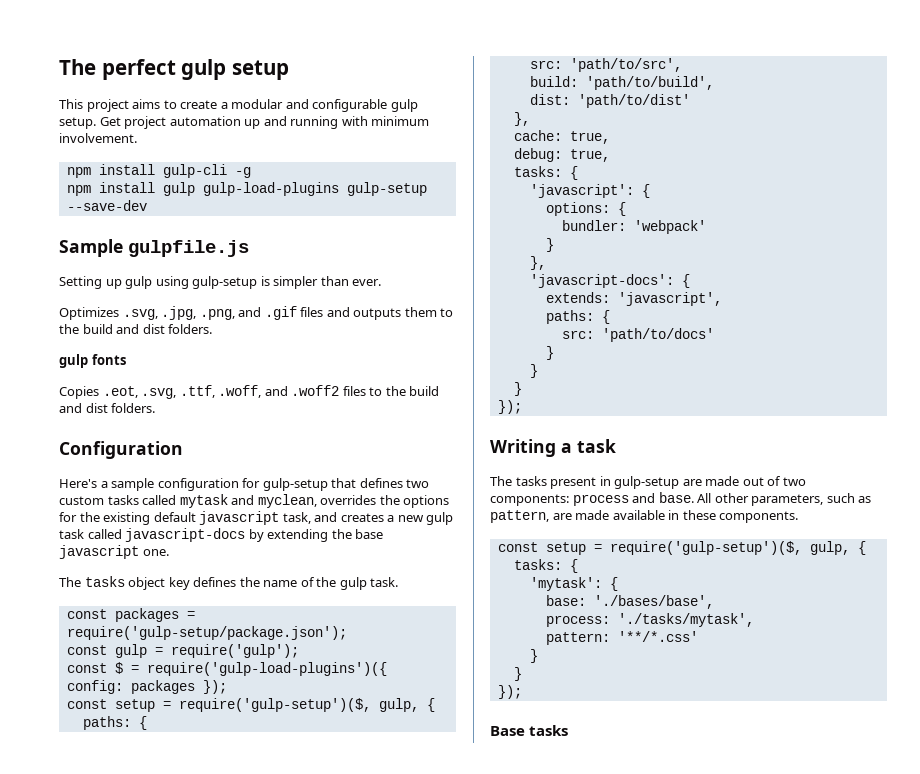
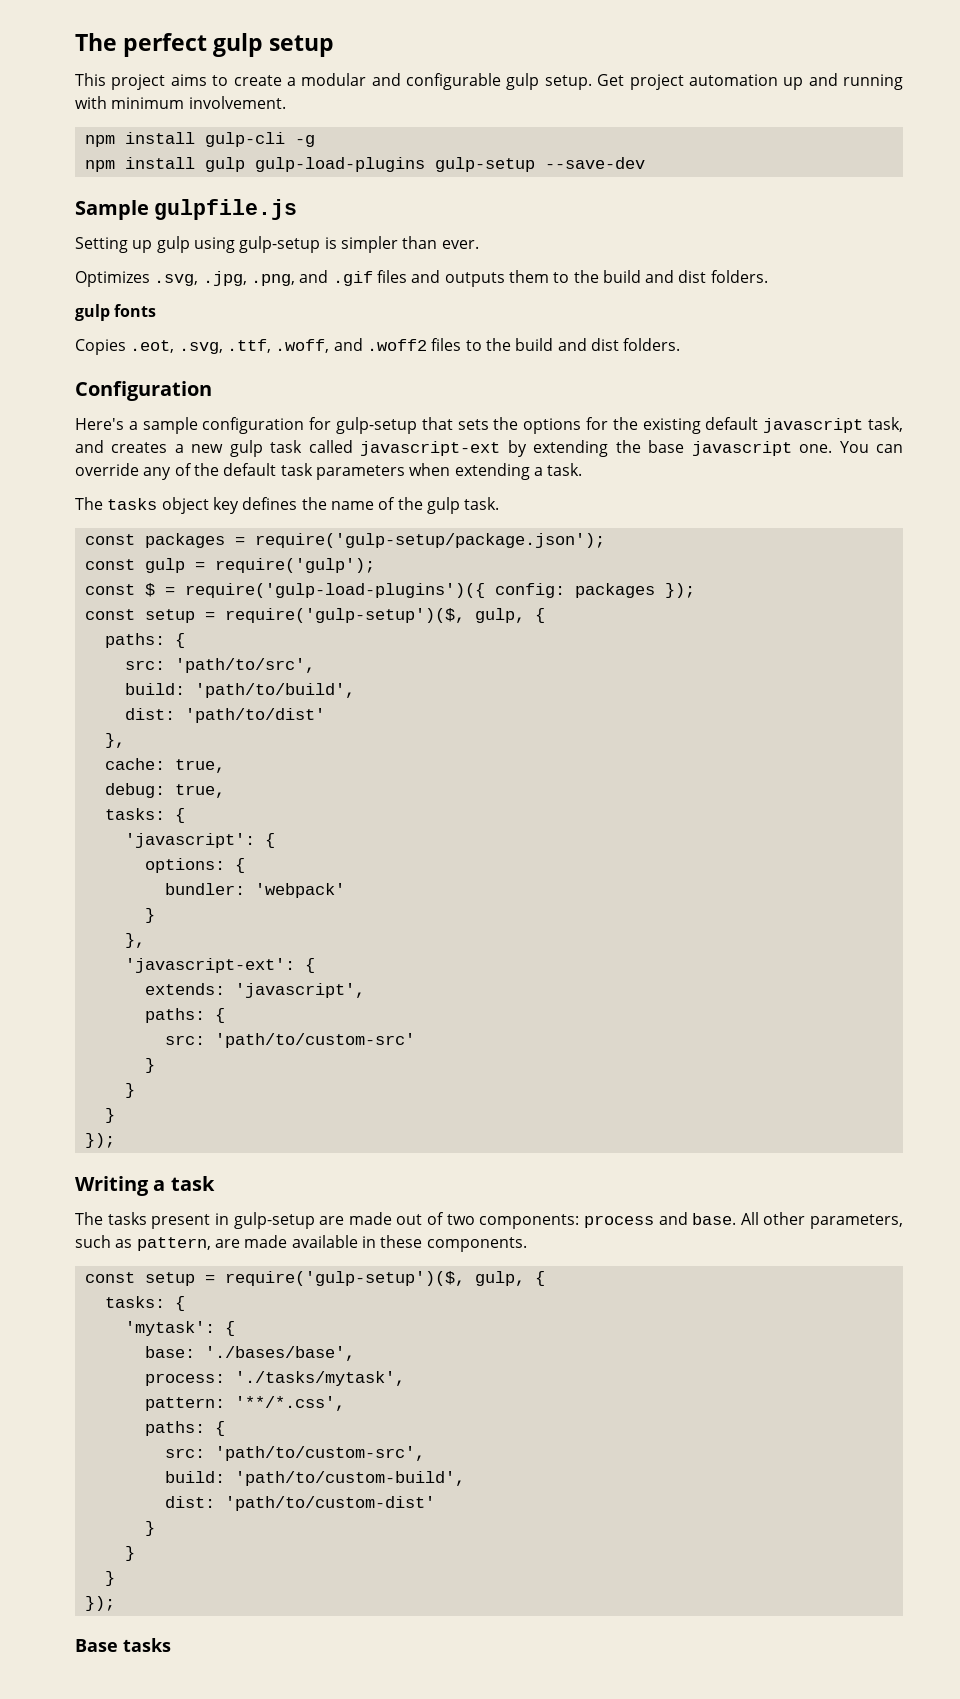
[359,478,430,488] [59,494,377,508] defines two custom tasks called mytask and myclean, overrides -> [457,419,489,430] sets
[125,528,246,542] javascript-docs -> [360,441,501,456] javascript-ext
(169, 552) none -> [839,441,904,453] [75,463,583,480] You can override any of the default task parameters when extending a task.
[529,274,674,288] 'javascript-docs': -> [124,958,295,973] 'javascript-ext':
[601,328,714,342] 'path/to/docs' -> [214,1033,415,1048] 'path/to/custom-src'
[617,631,698,642] '**/*.css' -> [234,1396,345,1411] [144,1421,225,1436] [164,1446,425,1461] [164,1471,465,1486] [164,1496,435,1511] [144,1521,155,1536] '**/*.css', // paths: { // src: 'path/to/custom-src', // build: 'path/to/custom-build', // dist: 'path/to/custom-dist' // }

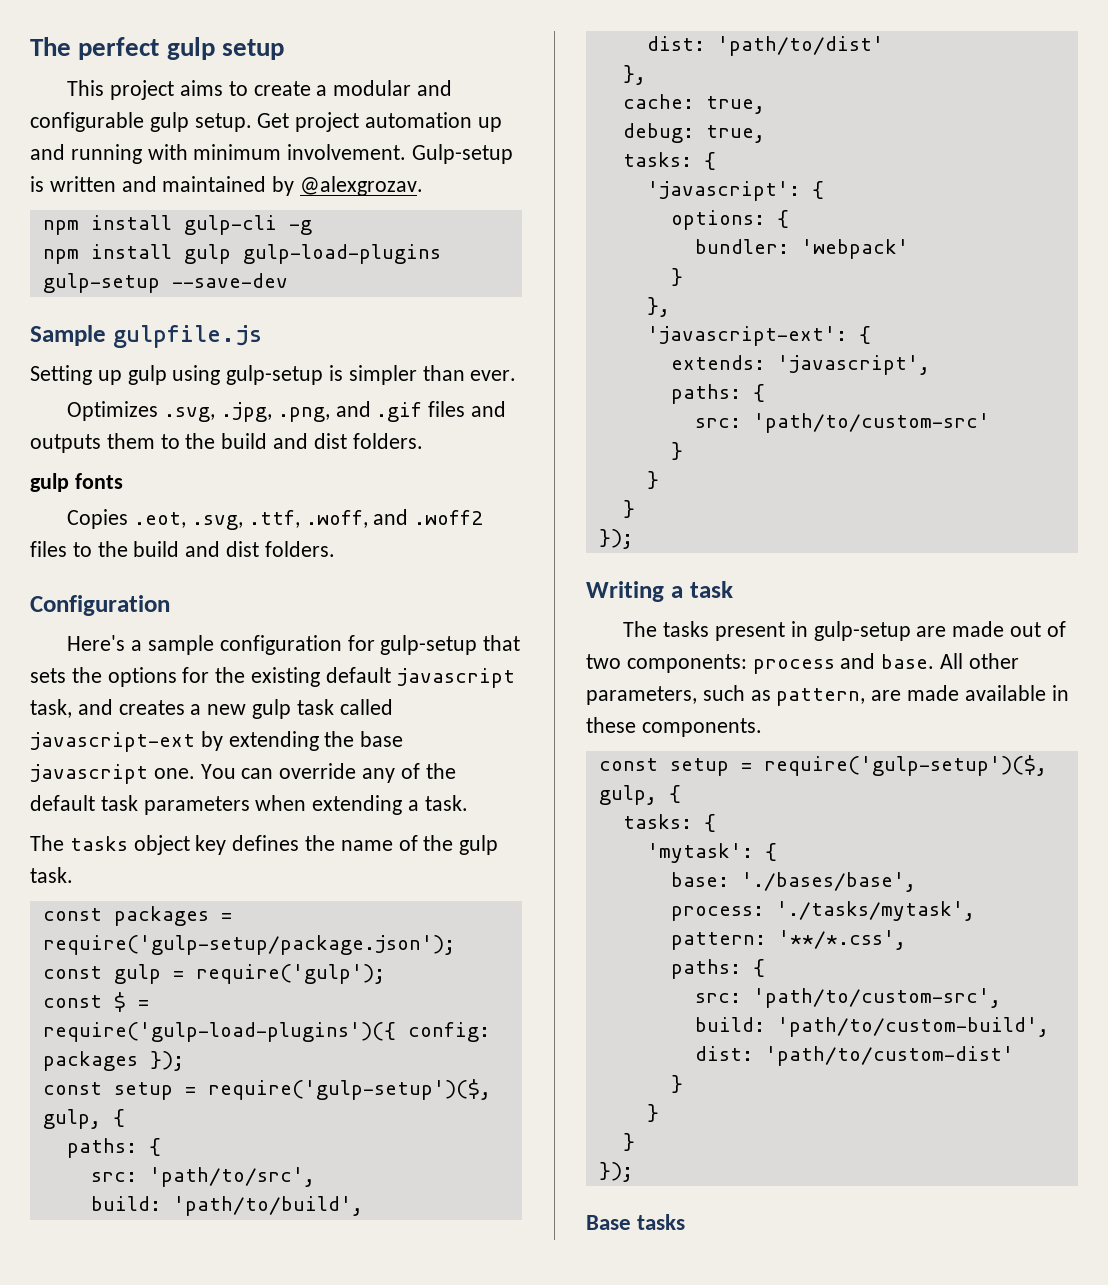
(286, 102) none -> [412,144,514,164] [30,176,424,196] Gulp-setup is written and maintained by @alexgrozav.

